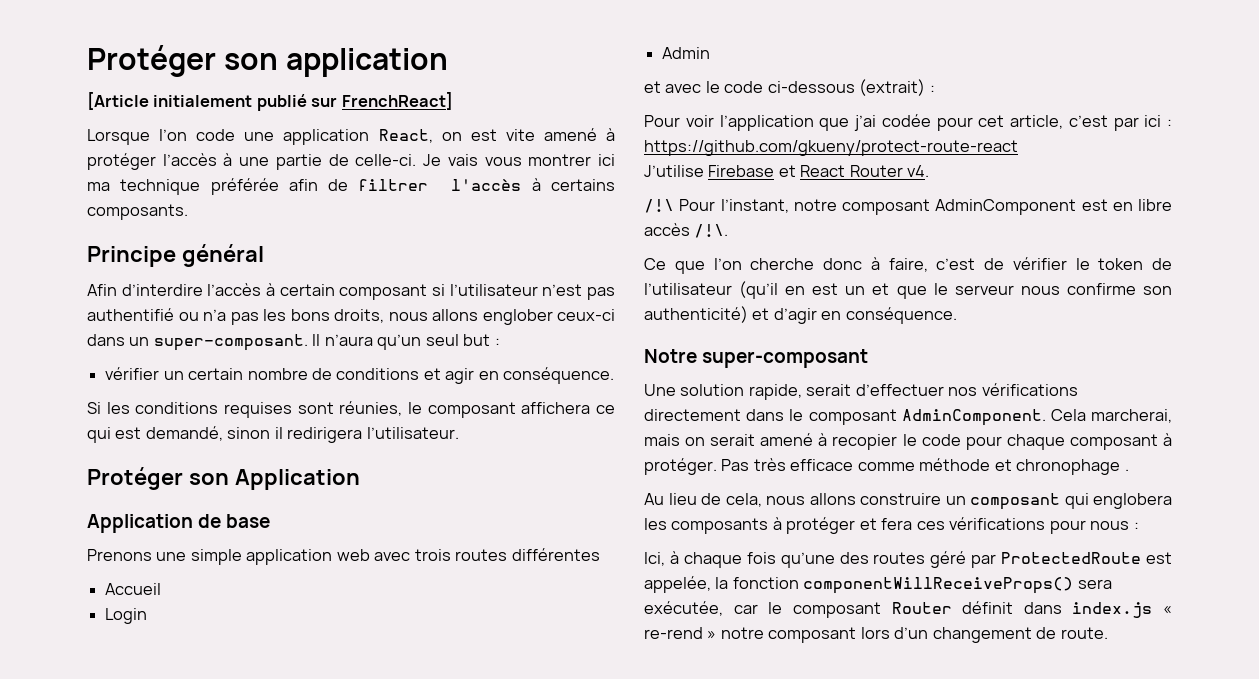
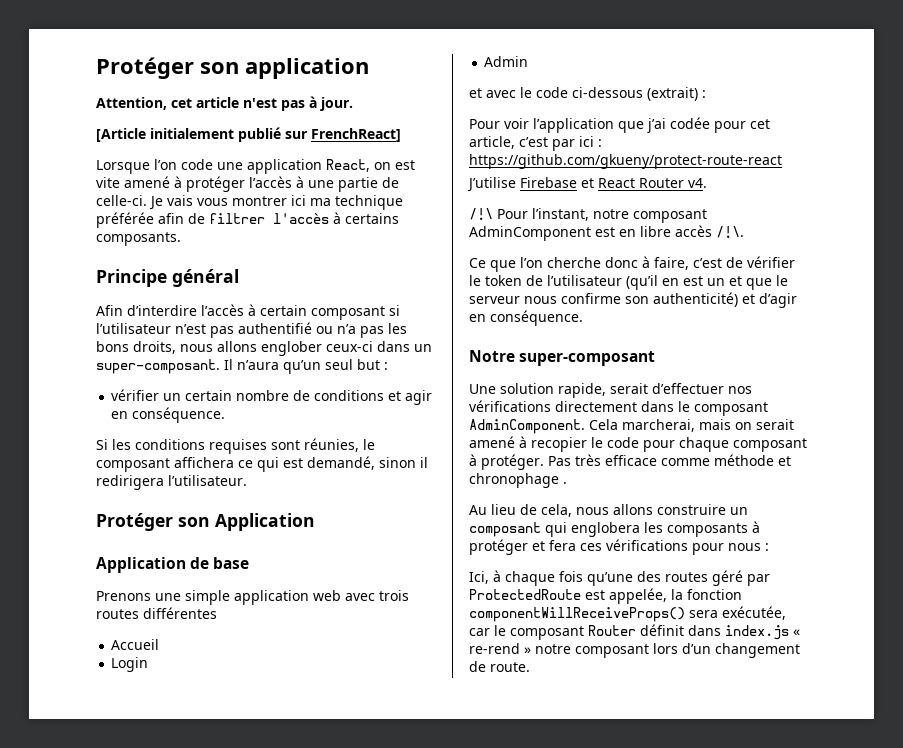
(449, 62) none -> [96,96,353,111] // Attention, cet article n'est pas à jour.

